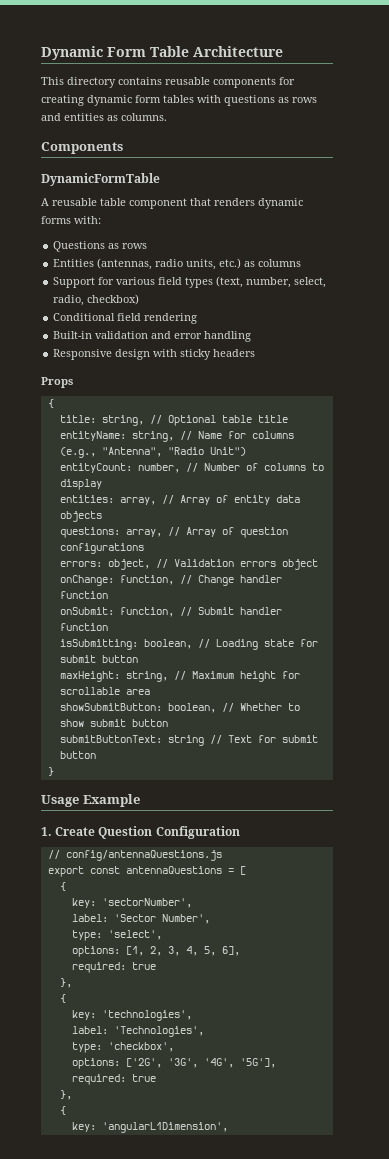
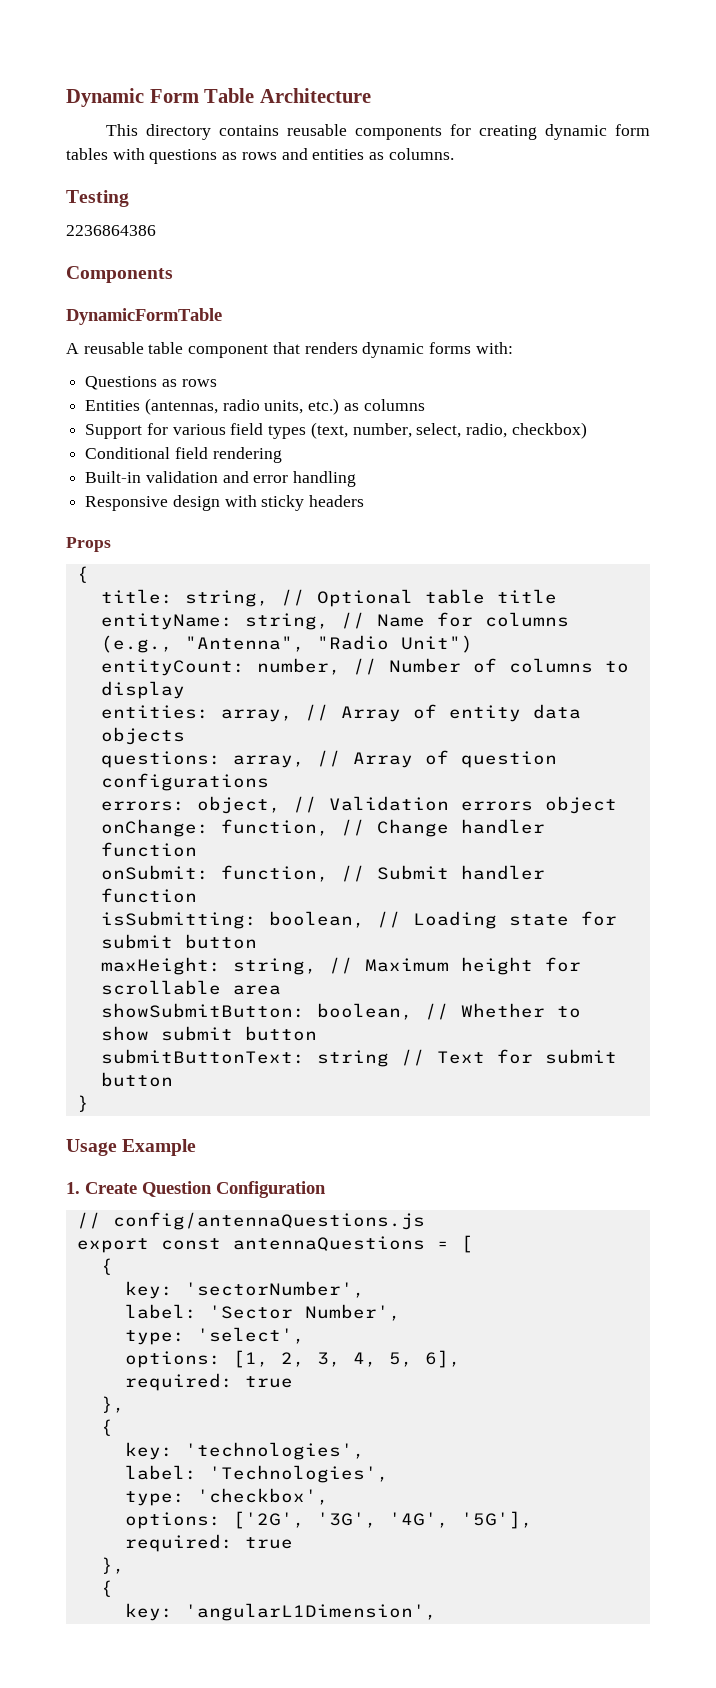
(167, 117) none -> [66,190,129,207] [66,225,156,236] // Testing // 2236864386

